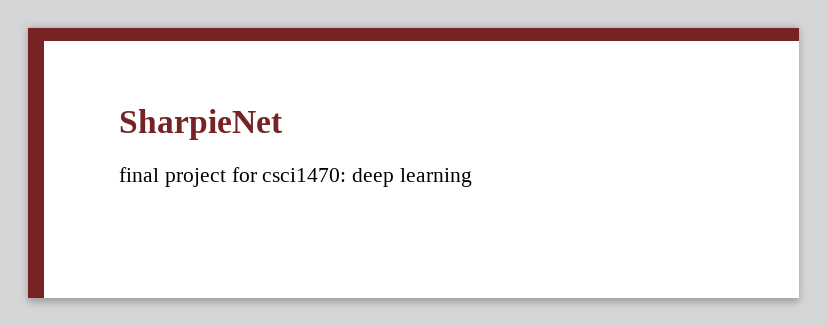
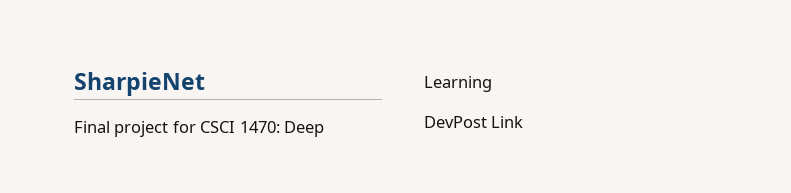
[119,167,159,182] final -> [74,121,110,133] Final
[262,168,473,187] csci1470: deep learning -> [200,121,325,137] [424,76,492,92] [424,116,524,128] CSCI 1470: Deep Learning // DevPost Link

